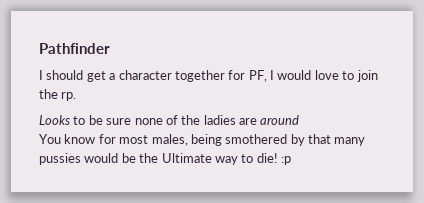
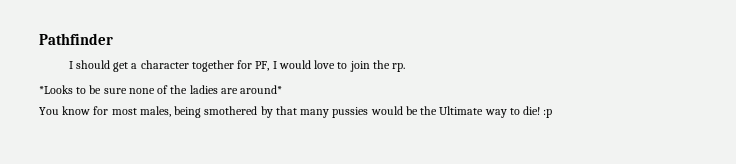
[39,115,70,125] Looks -> [39,85,73,94] *Looks
[260,115,300,125] around -> [240,85,283,94] around*

